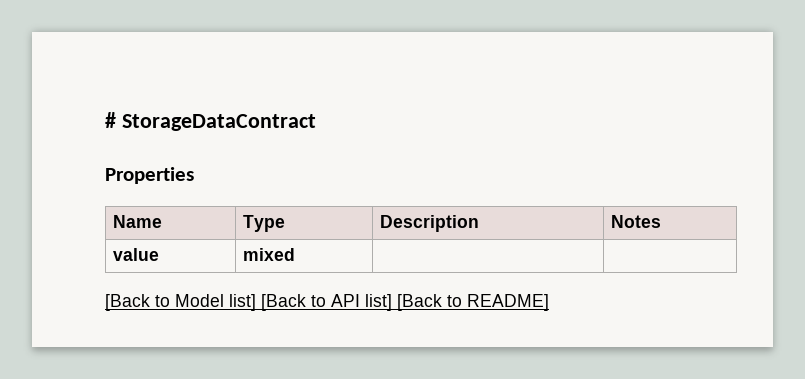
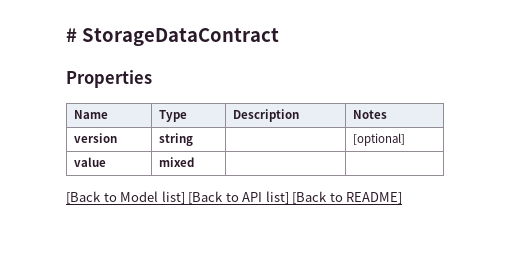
(661, 221) none -> [73,133,117,143] [158,133,193,146] [352,133,405,146] // version | string | | [optional]

